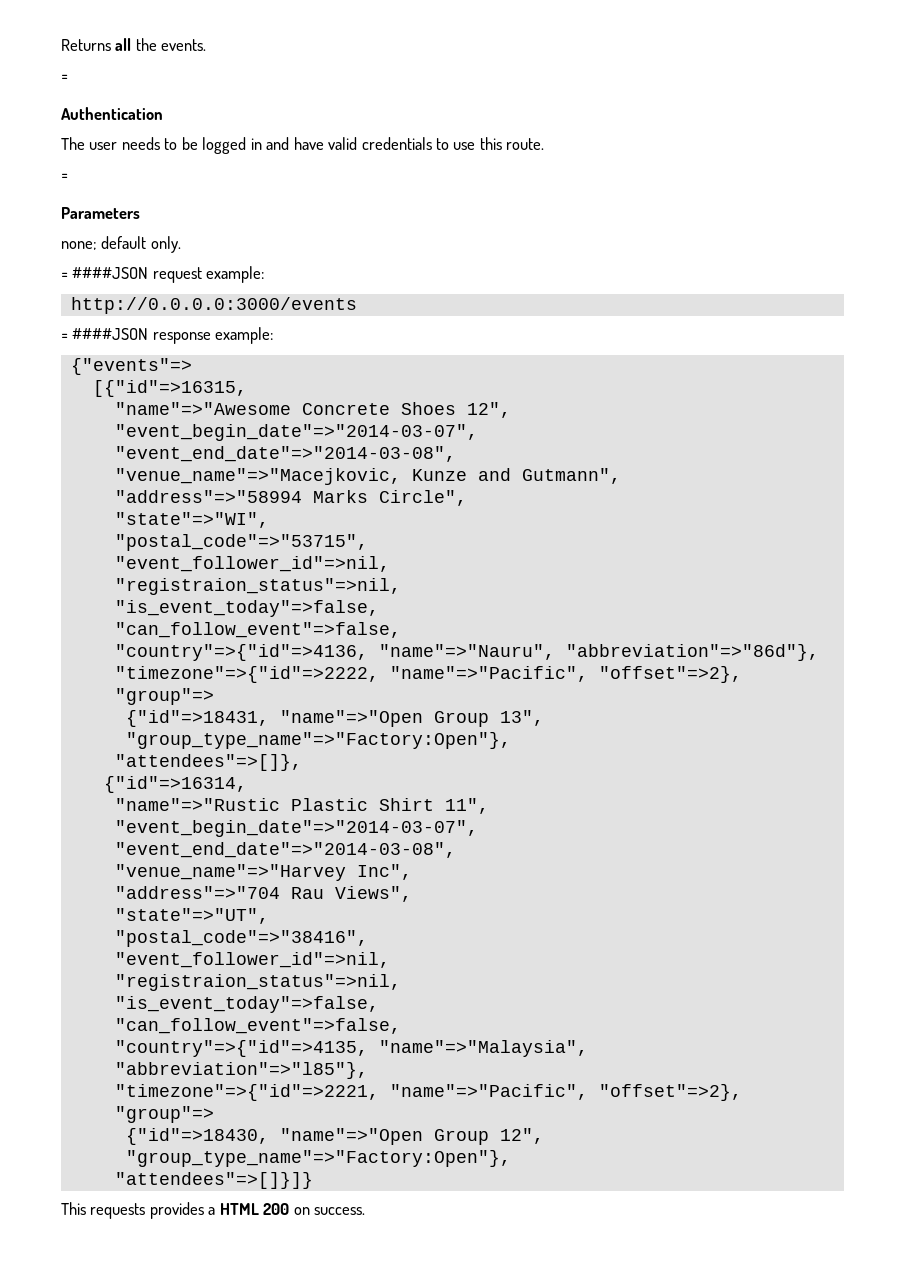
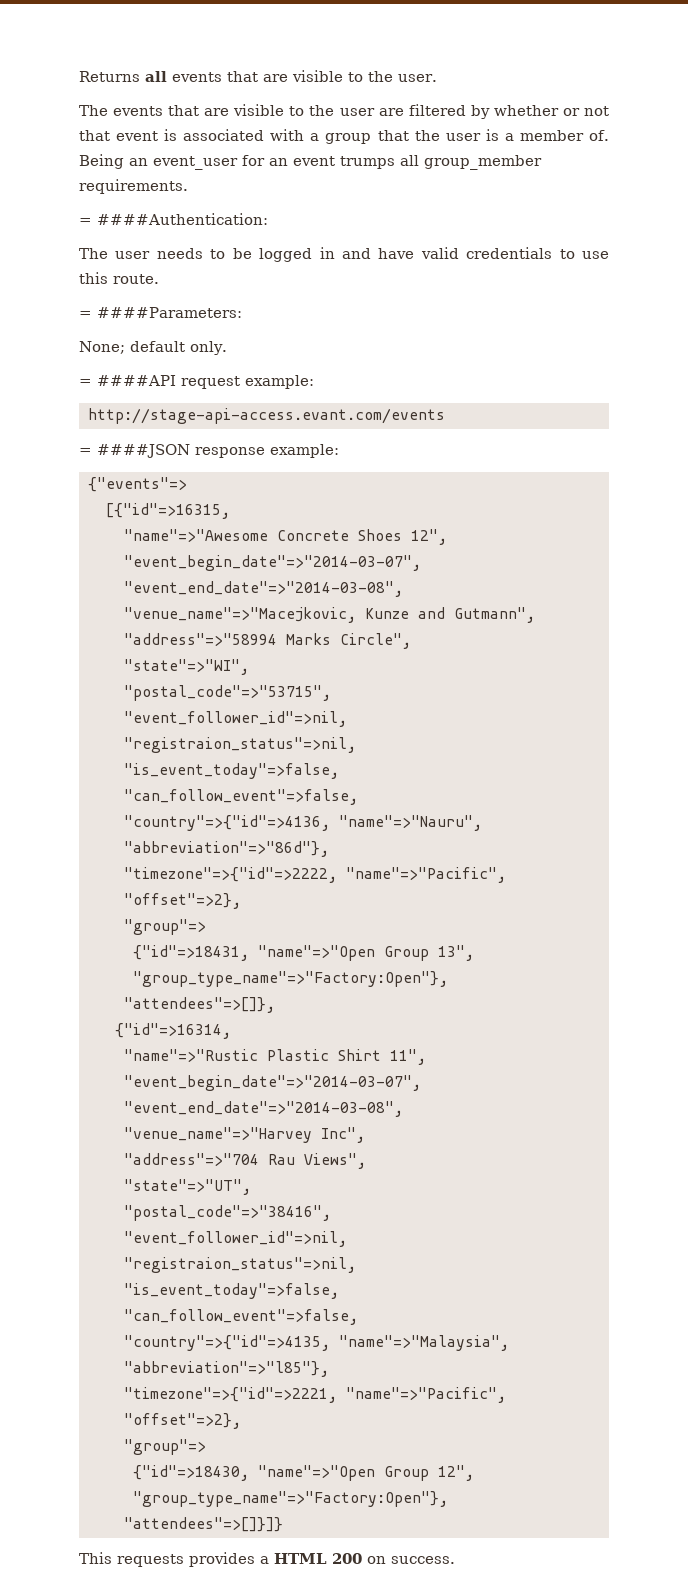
[135,38,207,51] [61,74,68,81] [61,107,163,120] the events. // = // Authentication -> [172,70,437,82] [79,104,609,119] [79,129,610,144] [79,154,542,170] [79,179,188,194] [79,213,268,225] events that are visible to the user. // The events that are visible to the user are filtered by whether or not that event is associated with a group that the user is a member of. Being an event_user for an event trumps all group_member requirements. // = ####Authentication:
[61,207,140,219] [61,241,97,250] // Parameters // none; -> [97,307,242,318] [79,341,125,354] ####Parameters: // None;
[72,267,149,279] ####JSON -> [97,375,176,386] ####API
[70,297,357,314] http://0.0.0.0:3000/events -> [87,408,445,424] http://stage-api-access.evant.com/events

